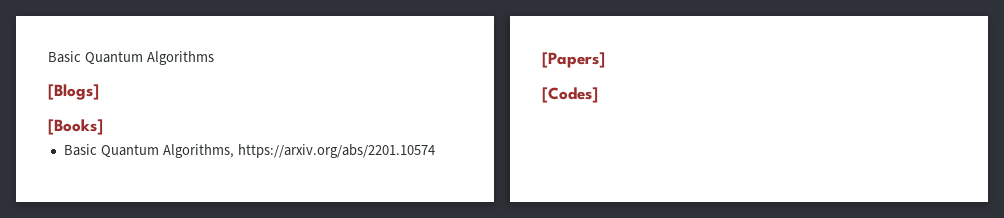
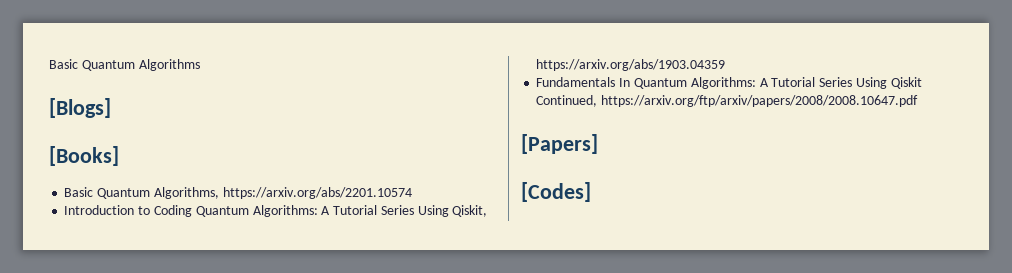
(435, 151) none -> [64,205,488,217] [536,59,726,71] [536,77,922,89] [536,95,919,107] // Introduction to Coding Quantum Algorithms: A Tutorial Series Using Qiskit, https://arxiv.org/abs/1903.04359 // Fundamentals In Quantum Algorithms: A Tutorial Series Using Qiskit Continued, https://arxiv.org/ftp/arxiv/papers/2008/2008.10647.pdf

